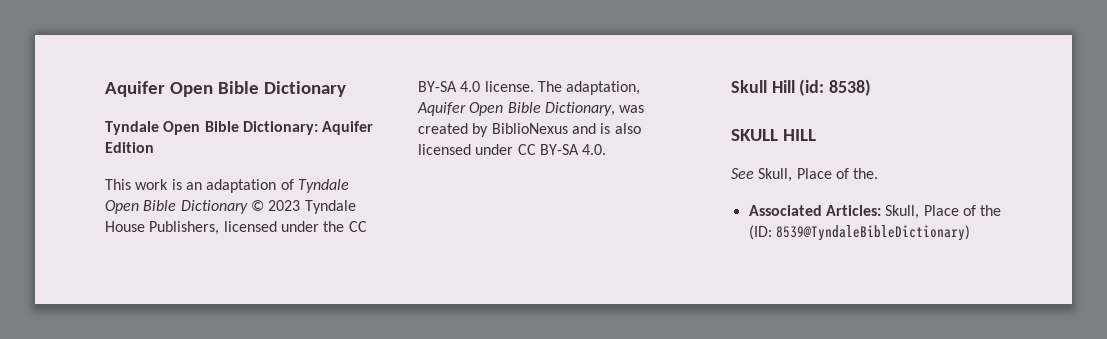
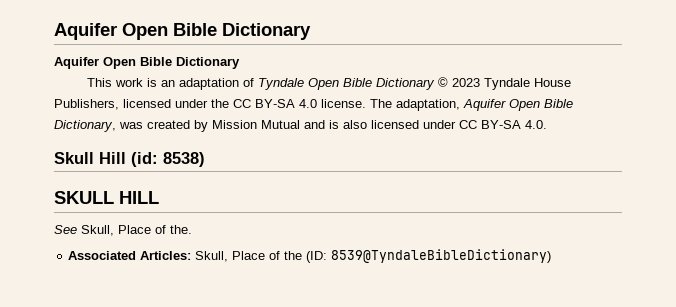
[105,81,346,97] [105,121,374,135] [105,142,154,153] Aquifer Open Bible Dictionary // Tyndale Open Bible Dictionary: Aquifer Edition -> [54,23,311,40] [54,57,240,69] Aquifer Open Bible Dictionary // Aquifer Open Bible Dictionary
[491,123,568,134] BiblioNexus -> [212,120,300,129] Mission Mutual

